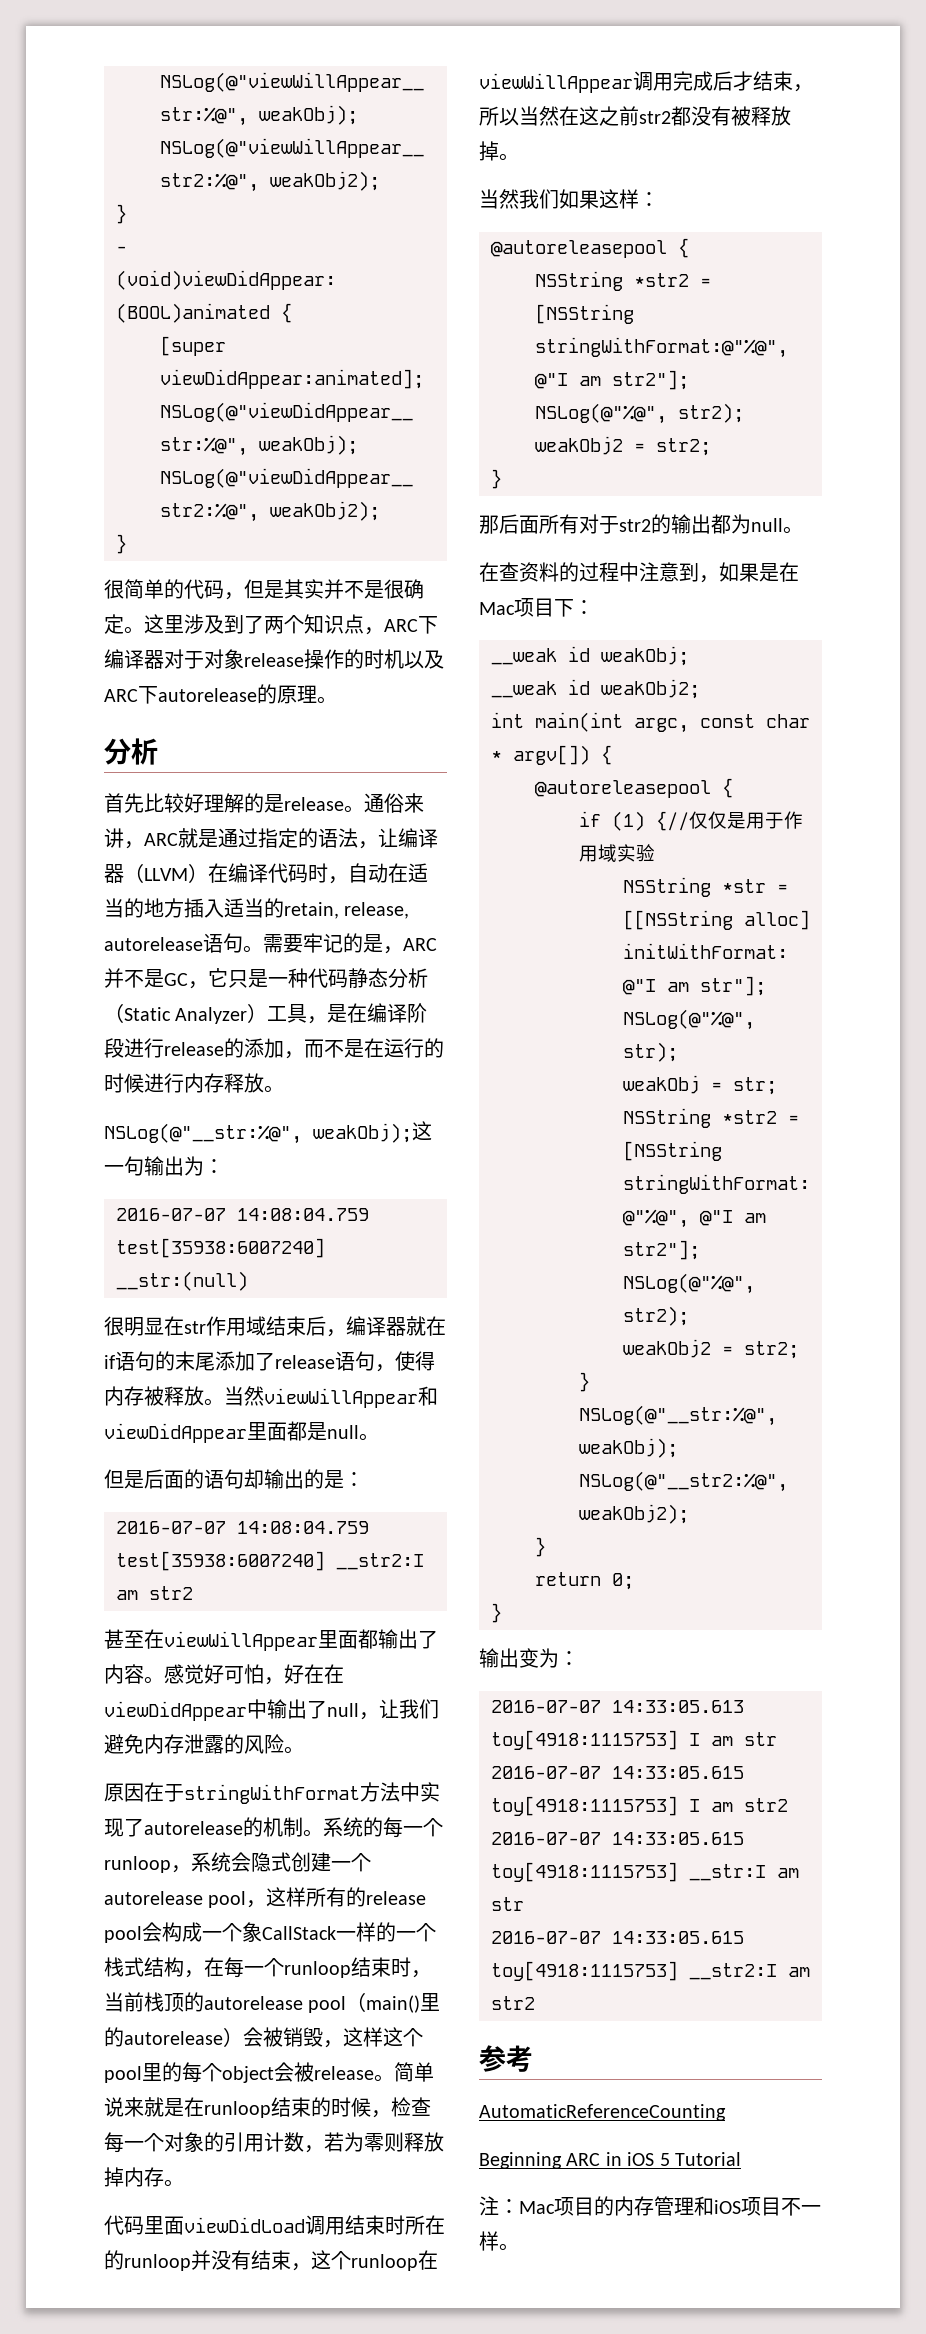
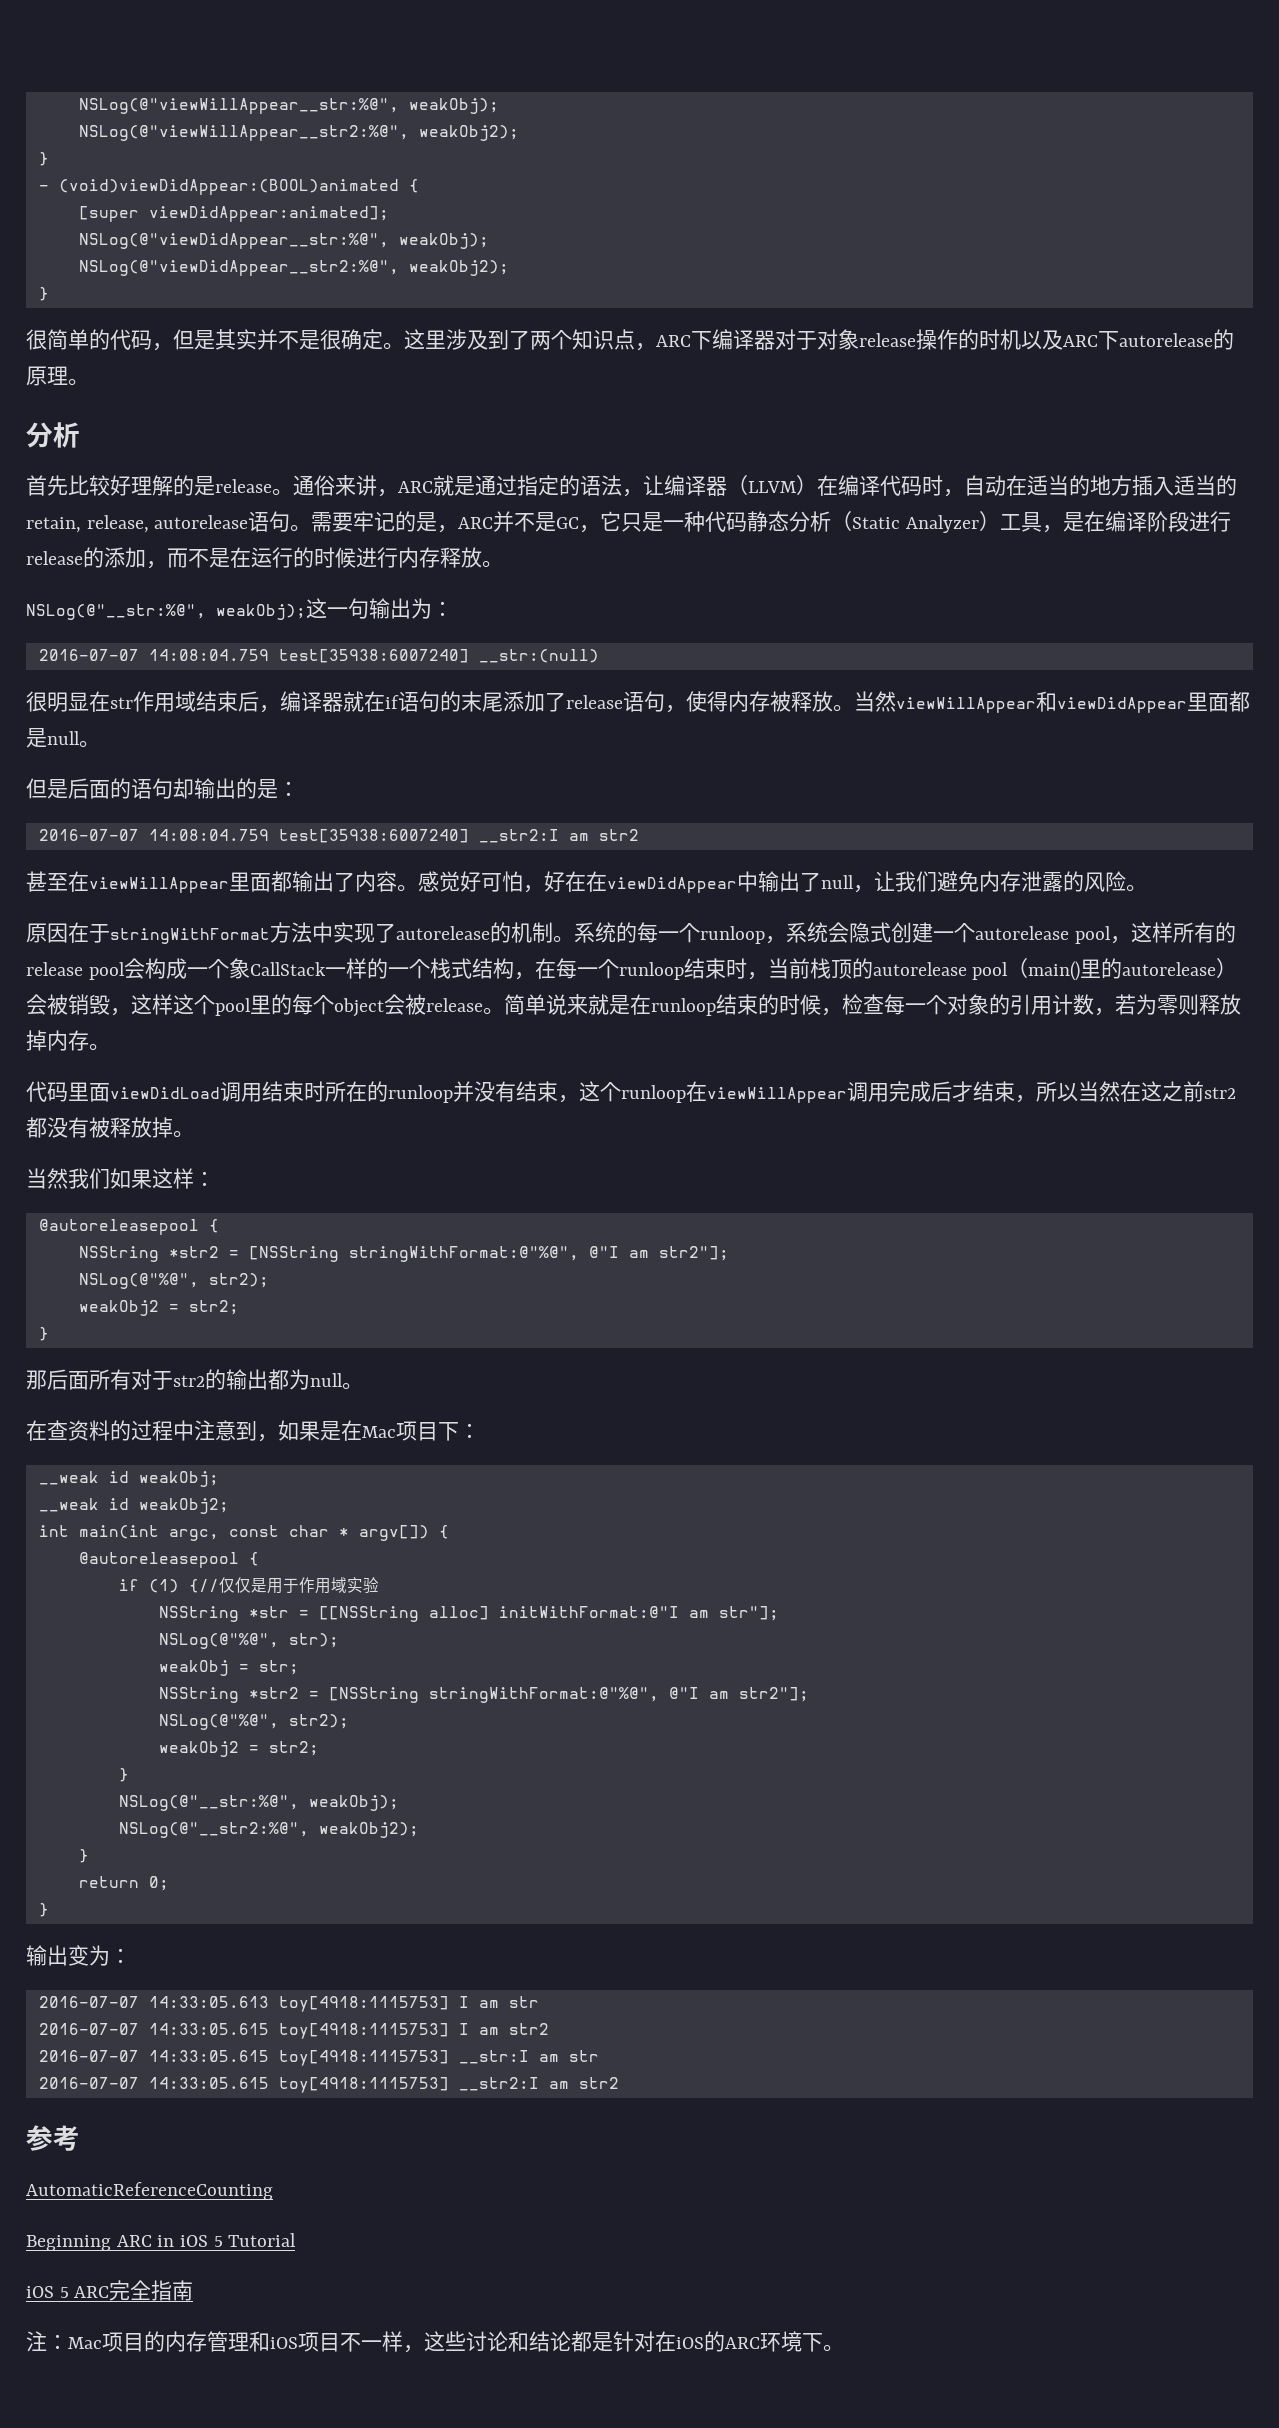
(741, 2159) none -> [26,2280,194,2301] // iOS 5 ARC完全指南
(499, 2241) none -> [403,2331,823,2353] ，这些讨论和结论都是针对在iOS的ARC环境下

